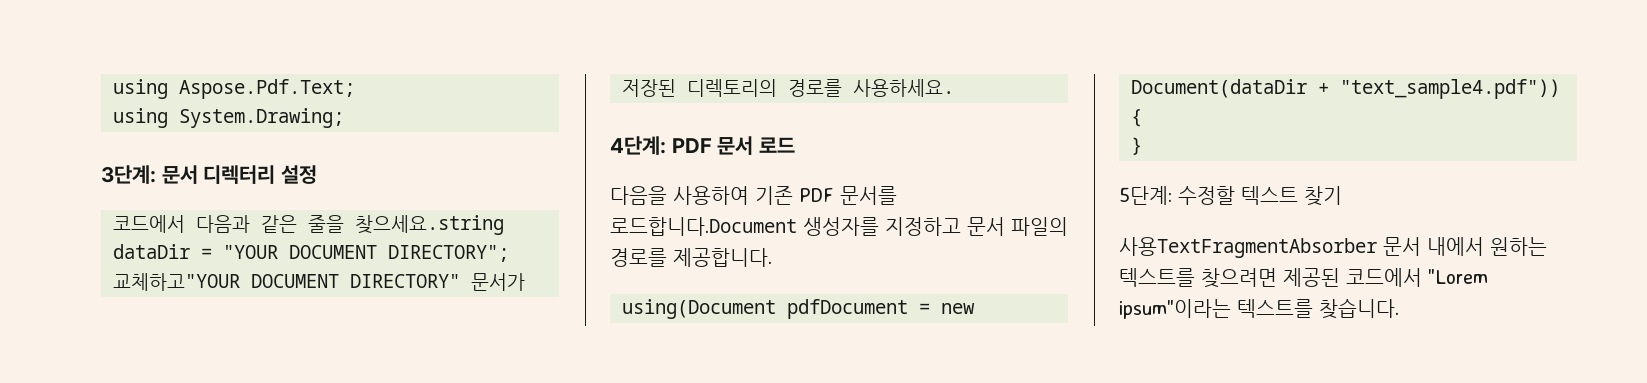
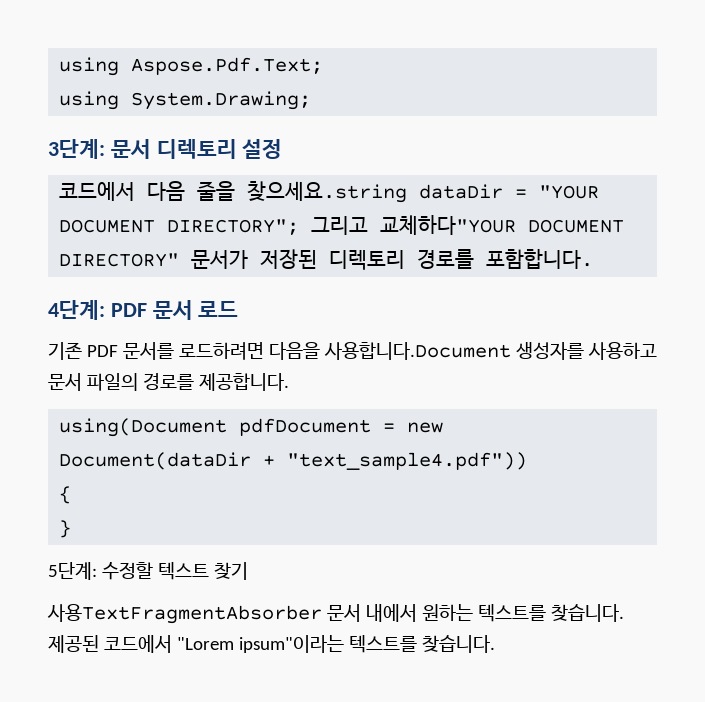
[203,165,276,184] 디렉터리 -> [156,139,237,159] 디렉토리
[196,215,297,233] 다음과 같은 -> [147,181,186,201] 다음
[113,273,240,291] 교체하고"YOUR -> [311,215,517,235] 그리고 교체하다"YOUR
[687,79,954,97] 디렉토리의 경로를 사용하세요. -> [329,248,594,270] 디렉토리 경로를 포함합니다.
[610,186,749,205] 다음을 사용하여 -> (239, 309) none
[610,217,961,236] 로드합니다.Document 생성자를 지정하고 -> [178,342,657,360] 로드하려면 다음을 사용합니다.Document 생성자를 사용하고
[1201,268,1277,288] 찾으려면 -> [550,604,624,622] 찾습니다.

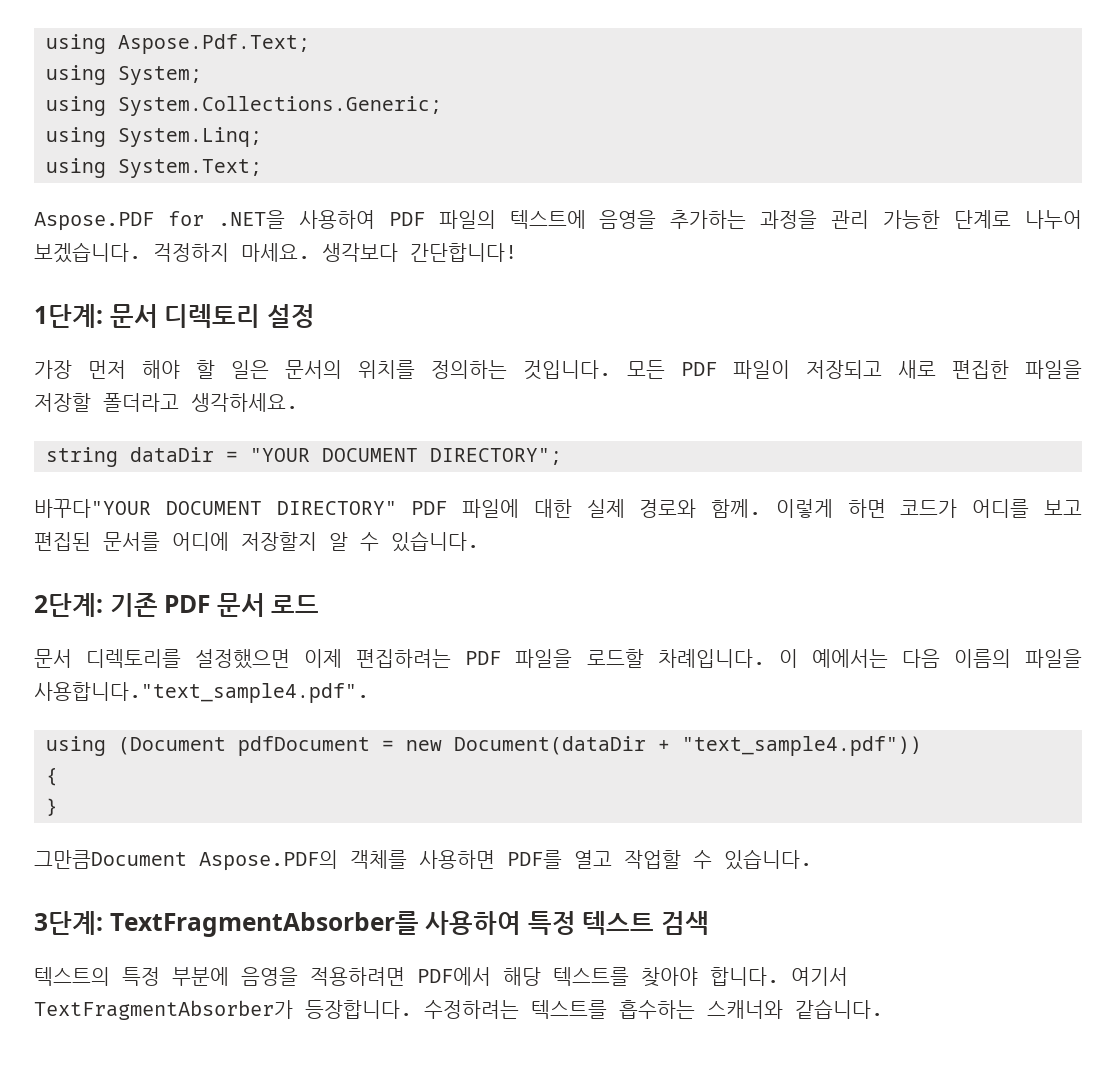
[131,91,312,110] [48,139,283,159] [59,181,408,203] System.Drawing; // 3단계: 문서 디렉토리 설정 // 코드에서 다음 줄을 찾으세요.string -> [118,66,202,85] [46,96,442,116] [46,127,262,147] [46,158,262,178] [34,210,1082,231] [34,242,517,263] [34,304,315,328] [34,360,1082,380] [34,393,298,412] [46,447,118,467] System; // using System.Collections.Generic; // using System.Linq; // using System.Text; // Aspose.PDF for .NET을 사용하여 PDF 파일의 텍스트에 음영을 추가하는 과정을 관리 가능한 단계로 나누어 보겠습니다. 걱정하지 마세요. 생각보다 간단합니다! // 1단계: 문서 디렉토리 설정 // 가장 먼저 해야 할 일은 문서의 위치를 정의하는 것입니다. 모든 PDF 파일이 저장되고 새로 편집한 파일을 저장할 폴더라고 생각하세요. // string
[311,215,625,235] [59,248,594,270] [48,300,239,320] [48,342,657,360] [48,373,289,391] [59,418,228,437] 그리고 교체하다"YOUR DOCUMENT DIRECTORY" 문서가 저장된 디렉토리 경로를 포함합니다. // 4단계: PDF 문서 로드 // 기존 PDF 문서를 로드하려면 다음을 사용합니다.Document 생성자를 사용하고 문서 파일의 경로를 제공합니다. // using(Document -> [34,499,1082,518] [34,531,479,552] [34,593,320,617] [34,649,1083,669] [34,682,369,703] [46,736,226,756] // 바꾸다"YOUR DOCUMENT DIRECTORY" PDF 파일에 대한 실제 경로와 함께. 이렇게 하면 코드가 어디를 보고 편집된 문서를 어디에 저장할지 알 수 있습니다. // 2단계: 기존 PDF 문서 로드 // 문서 디렉토리를 설정했으면 이제 편집하려는 PDF 파일을 로드할 차례입니다. 이 예에서는 다음 이름의 파일을 사용합니다."text_sample4.pdf". // using (Document
[48,562,248,580] [47,604,624,624] [48,635,495,653] 5단계: 수정할 텍스트 찾기 // 사용TextFragmentAbsorber 문서 내에서 원하는 텍스트를 찾습니다. 제공된 코드에서 "Lorem ipsum"이라는 텍스트를 찾습니다. -> [34,849,812,871] [34,911,710,937] [34,967,848,987] [34,999,883,1020] 그만큼Document Aspose.PDF의 객체를 사용하면 PDF를 열고 작업할 수 있습니다. // 3단계: TextFragmentAbsorber를 사용하여 특정 텍스트 검색 // 텍스트의 특정 부분에 음영을 적용하려면 PDF에서 해당 텍스트를 찾아야 합니다. 여기서 TextFragmentAbsorber가 등장합니다. 수정하려는 텍스트를 흡수하는 스캐너와 같습니다.

